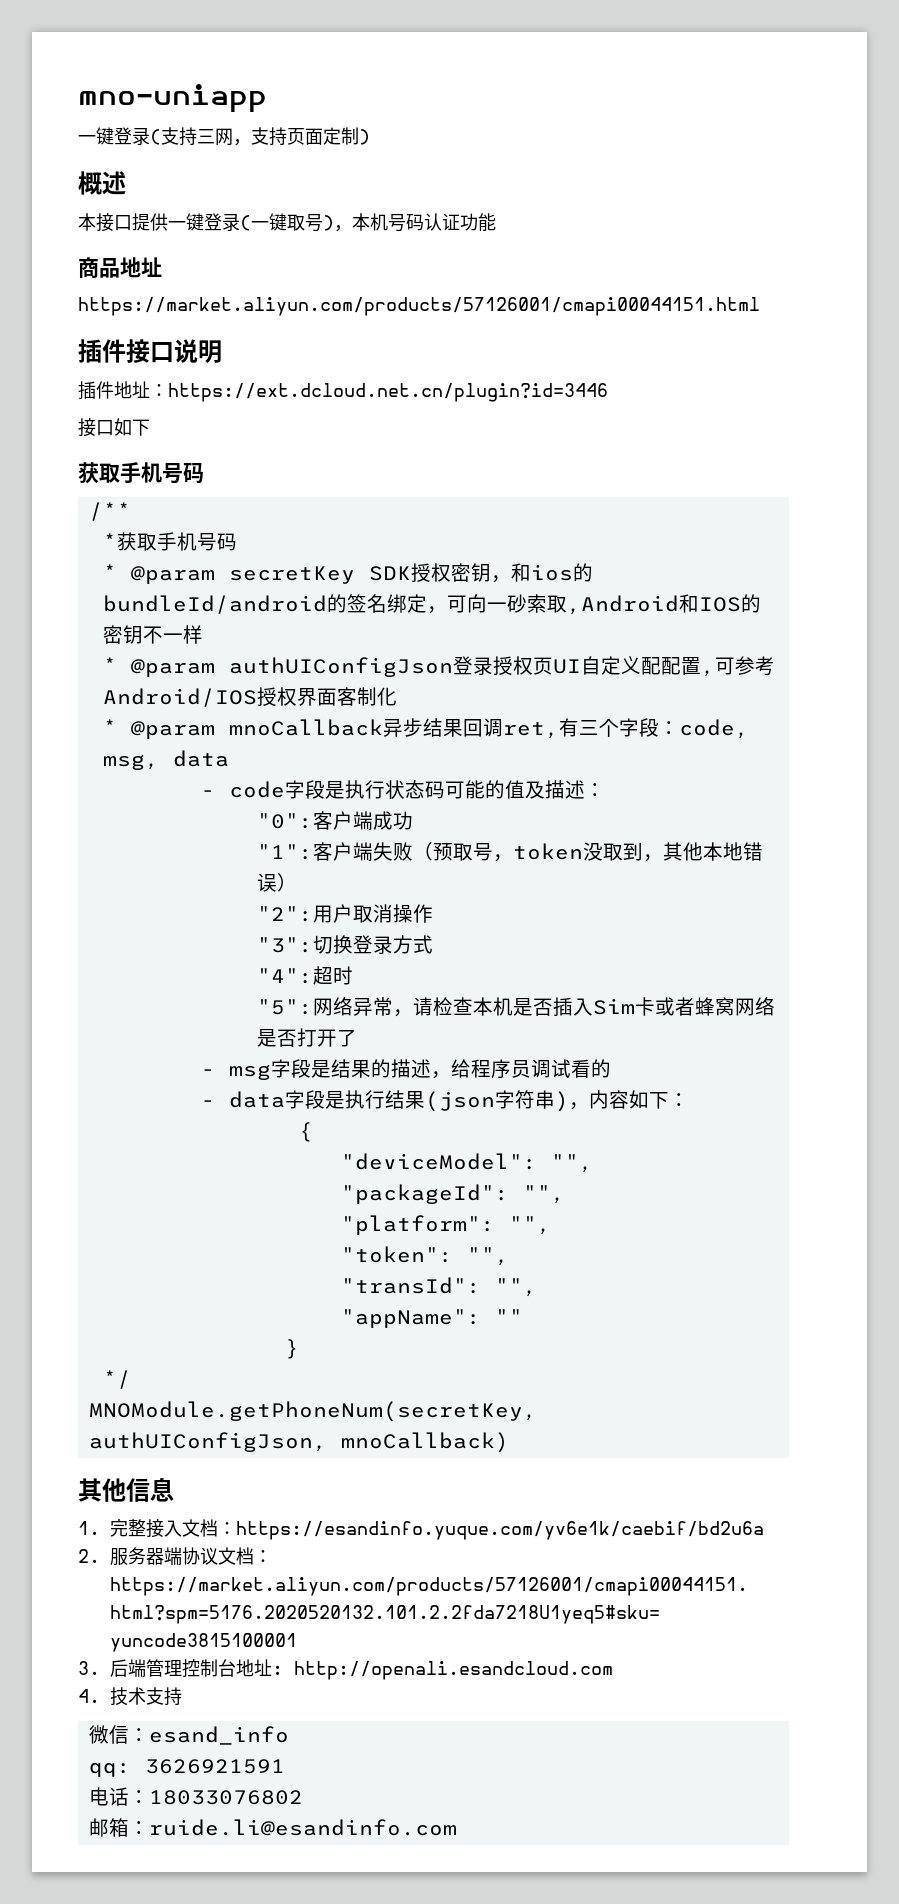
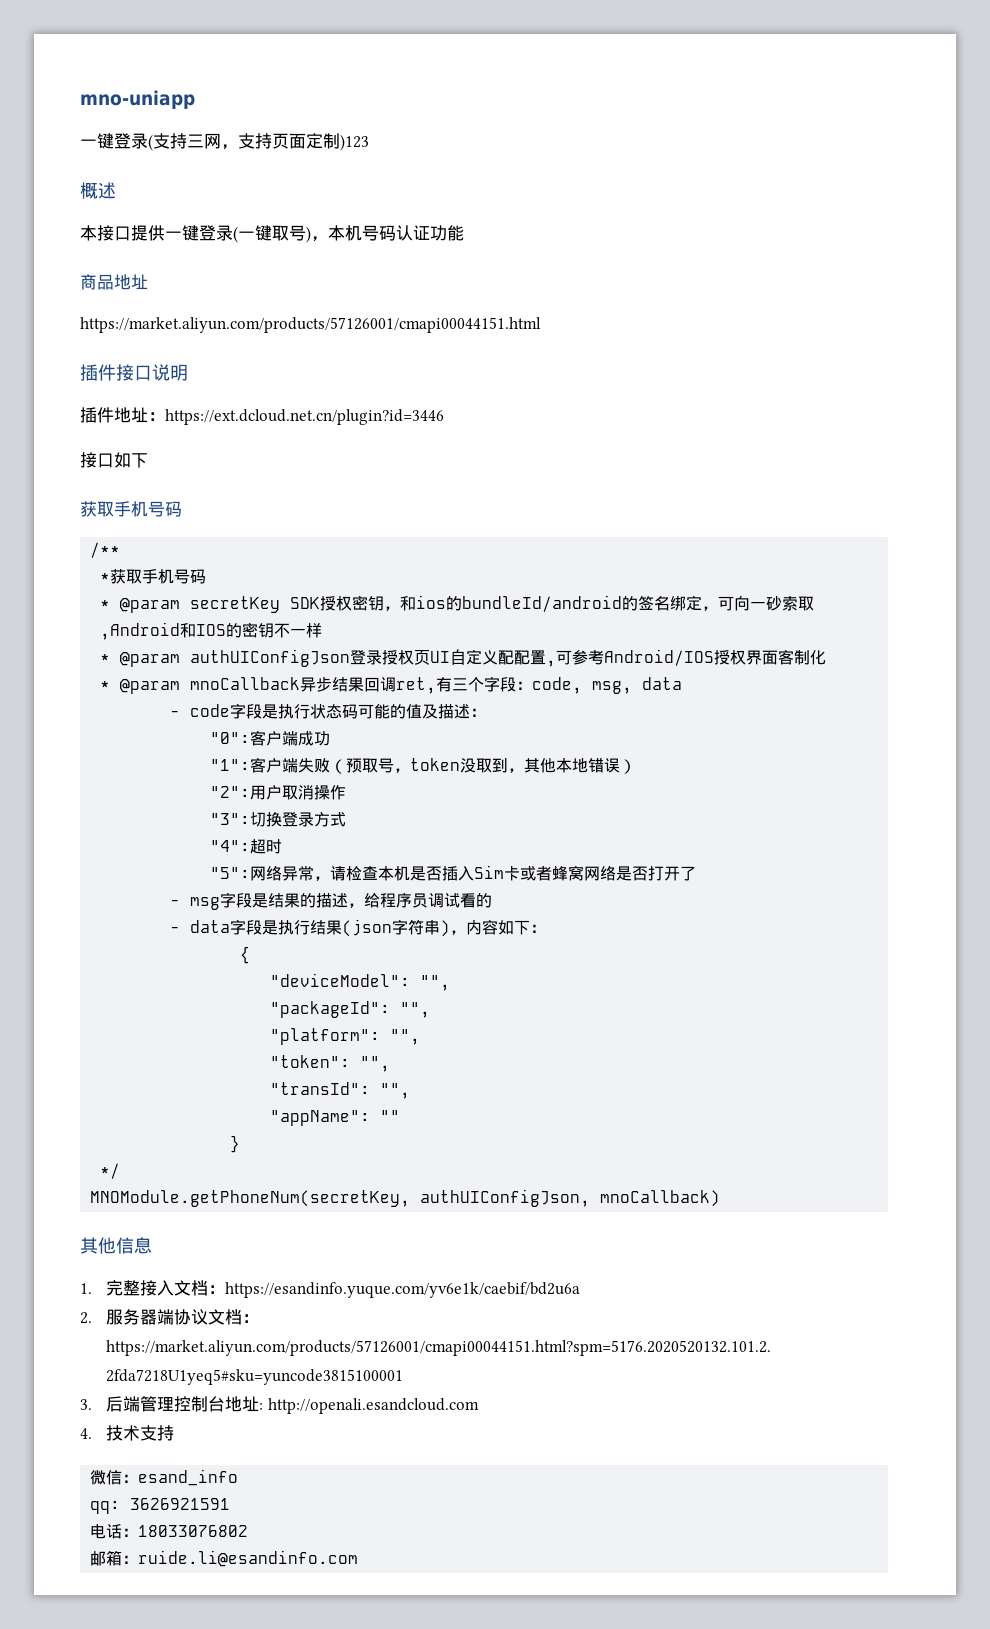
[359,129,370,145] ) -> [340,134,369,151] )123

